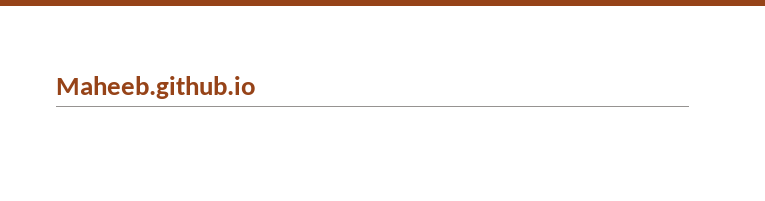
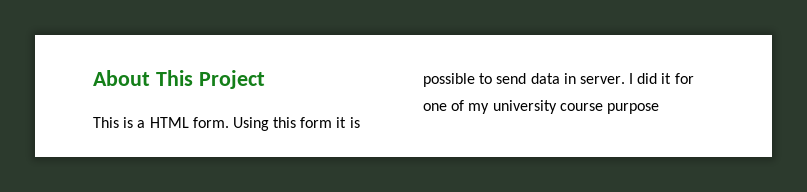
[56,76,256,99] Maheeb.github.io -> [93,70,265,89] [93,117,360,131] [423,73,694,87] [423,100,659,114] About This Project // This is a HTML form. Using this form it is possible to send data in server. I did it for one of my university course purpose

